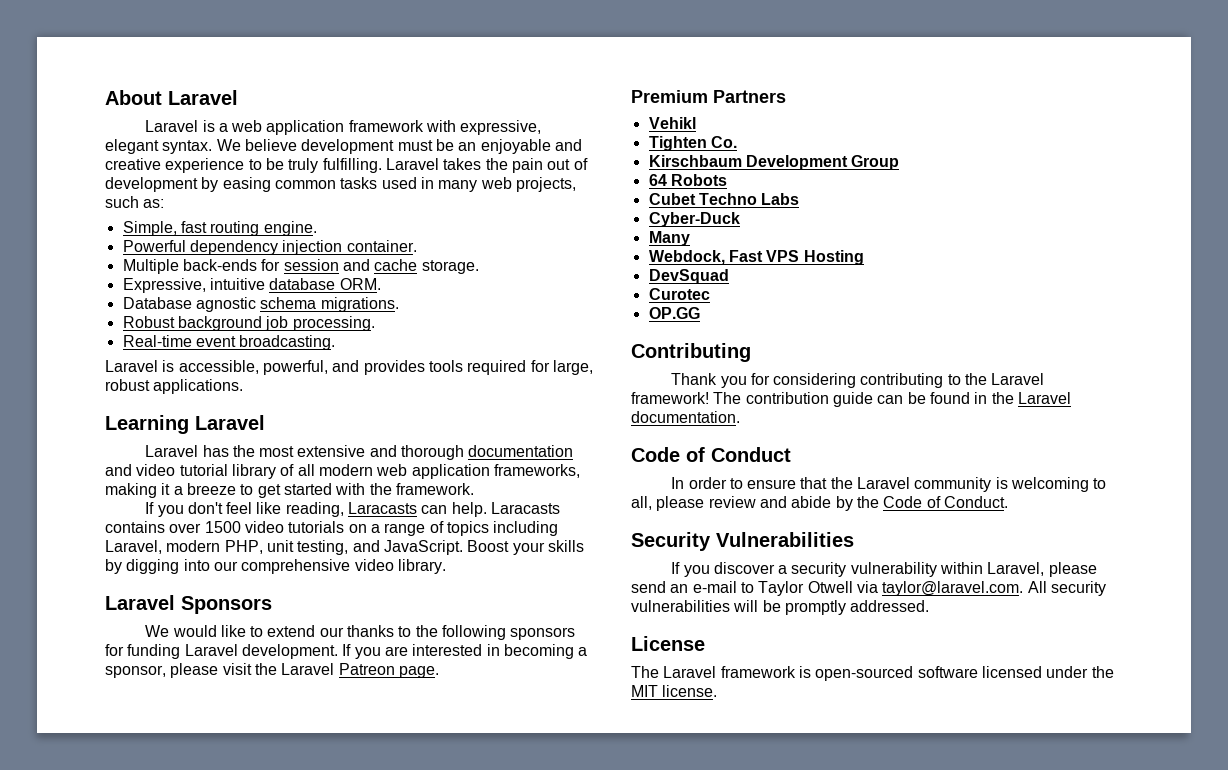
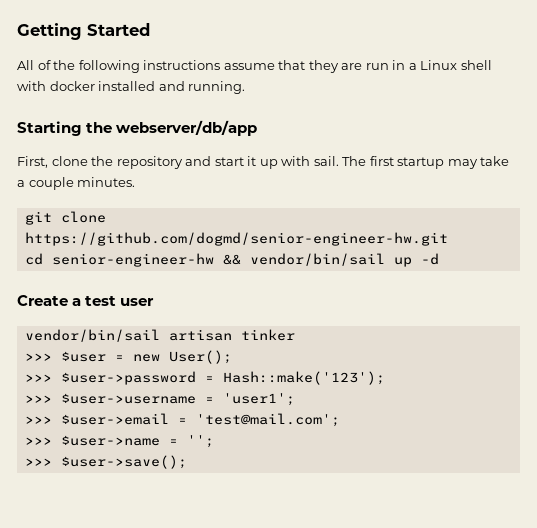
[105,90,238,105] [145,120,542,135] [105,139,582,154] [105,158,588,173] [105,177,576,192] [105,196,165,208] [122,221,317,236] [122,240,417,255] [122,259,479,274] [122,278,381,293] [122,297,399,312] [122,316,375,331] [122,335,336,350] [105,360,593,375] [105,379,244,394] [105,415,265,434] [145,445,574,460] [105,464,580,479] [105,483,474,498] [145,502,561,517] [105,521,559,536] [105,540,584,555] [105,559,446,574] [105,595,272,614] [145,625,576,640] [105,644,588,659] [105,663,439,678] [631,90,786,103] [648,117,696,129] [648,136,737,151] [648,155,900,170] [648,174,727,186] [648,193,800,205] [648,212,740,227] [648,231,690,246] [648,250,864,265] [648,269,729,284] [648,288,710,300] [648,307,700,319] [631,343,751,362] [671,373,1045,388] [631,392,1071,407] [631,411,740,423] [631,447,791,462] [671,477,1107,492] [631,496,1008,511] [631,532,854,551] [671,562,1097,577] [631,581,1106,596] [631,600,930,615] [631,636,705,651] [631,666,1114,681] [631,685,718,697] About Laravel // Laravel is a web application framework with expressive, elegant syntax. We believe development must be an enjoyable and creative experience to be truly fulfilling. Laravel takes the pain out of development by easing common tasks used in many web projects, such as: // Simple, fast routing engine. // Powerful dependency injection container. // Multiple back-ends for session and cache storage. // Expressive, intuitive database ORM. // Database agnostic schema migrations. // Robust background job processing. // Real-time event broadcasting. // Laravel is accessible, powerful, and provides tools required for large, robust applications. // Learning Laravel // Laravel has the most extensive and thorough documentation and video tutorial library of all modern web application frameworks, making it a breeze to get started with the framework. // If you don't feel like reading, Laracasts can help. Laracasts contains over 1500 video tutorials on a range of topics including Laravel, modern PHP, unit testing, and JavaScript. Boost your skills by digging into our comprehensive video library. // Laravel Sponsors // We would like to extend our thanks to the following sponsors for funding Laravel development. If you are interested in becoming a sponsor, please visit the Laravel Patreon page. // Premium Partners // Vehikl // Tighten Co. // Kirschbaum Development Group // 64 Robots // Cubet Techno Labs // Cyber-Duck // Many // Webdock, Fast VPS Hosting // DevSquad // Curotec // OP.GG // Contributing // Thank you for considering contributing to the Laravel framework! The contribution guide can be found in the Laravel documentation. // Code of Conduct // In order to ensure that the Laravel community is welcoming to all, please review and abide by the Code of Conduct. // Security Vulnerabilities // If you discover a security vulnerability within Laravel, please send an e-mail to Taylor Otwell via taylor@laravel.com. All security vulnerabilities will be promptly addressed. // License // The Laravel framework is open-sourced software licensed under the MIT license. -> [17,23,150,40] [17,60,492,73] [17,81,246,94] [17,120,258,136] [17,156,510,169] [17,177,136,190] [24,211,106,225] [24,232,448,246] [24,253,439,267] [17,295,155,306] [24,329,295,342] [24,350,232,364] [24,371,385,385] [24,393,295,406] [24,413,340,427] [24,435,214,448] [24,455,187,469] Getting Started // All of the following instructions assume that they are run in a Linux shell with docker installed and running. // Starting the webserver/db/app // First, clone the repository and start it up with sail. The first startup may take a couple minutes. // git clone https://github.com/dogmd/senior-engineer-hw.git // cd senior-engineer-hw && vendor/bin/sail up -d // Create a test user // vendor/bin/sail artisan tinker // >>> $user = new User(); // >>> $user->password = Hash::make('123'); // >>> $user->username = 'user1'; // >>> $user->email = 'test@mail.com'; // >>> $user->name = ''; // >>> $user->save();

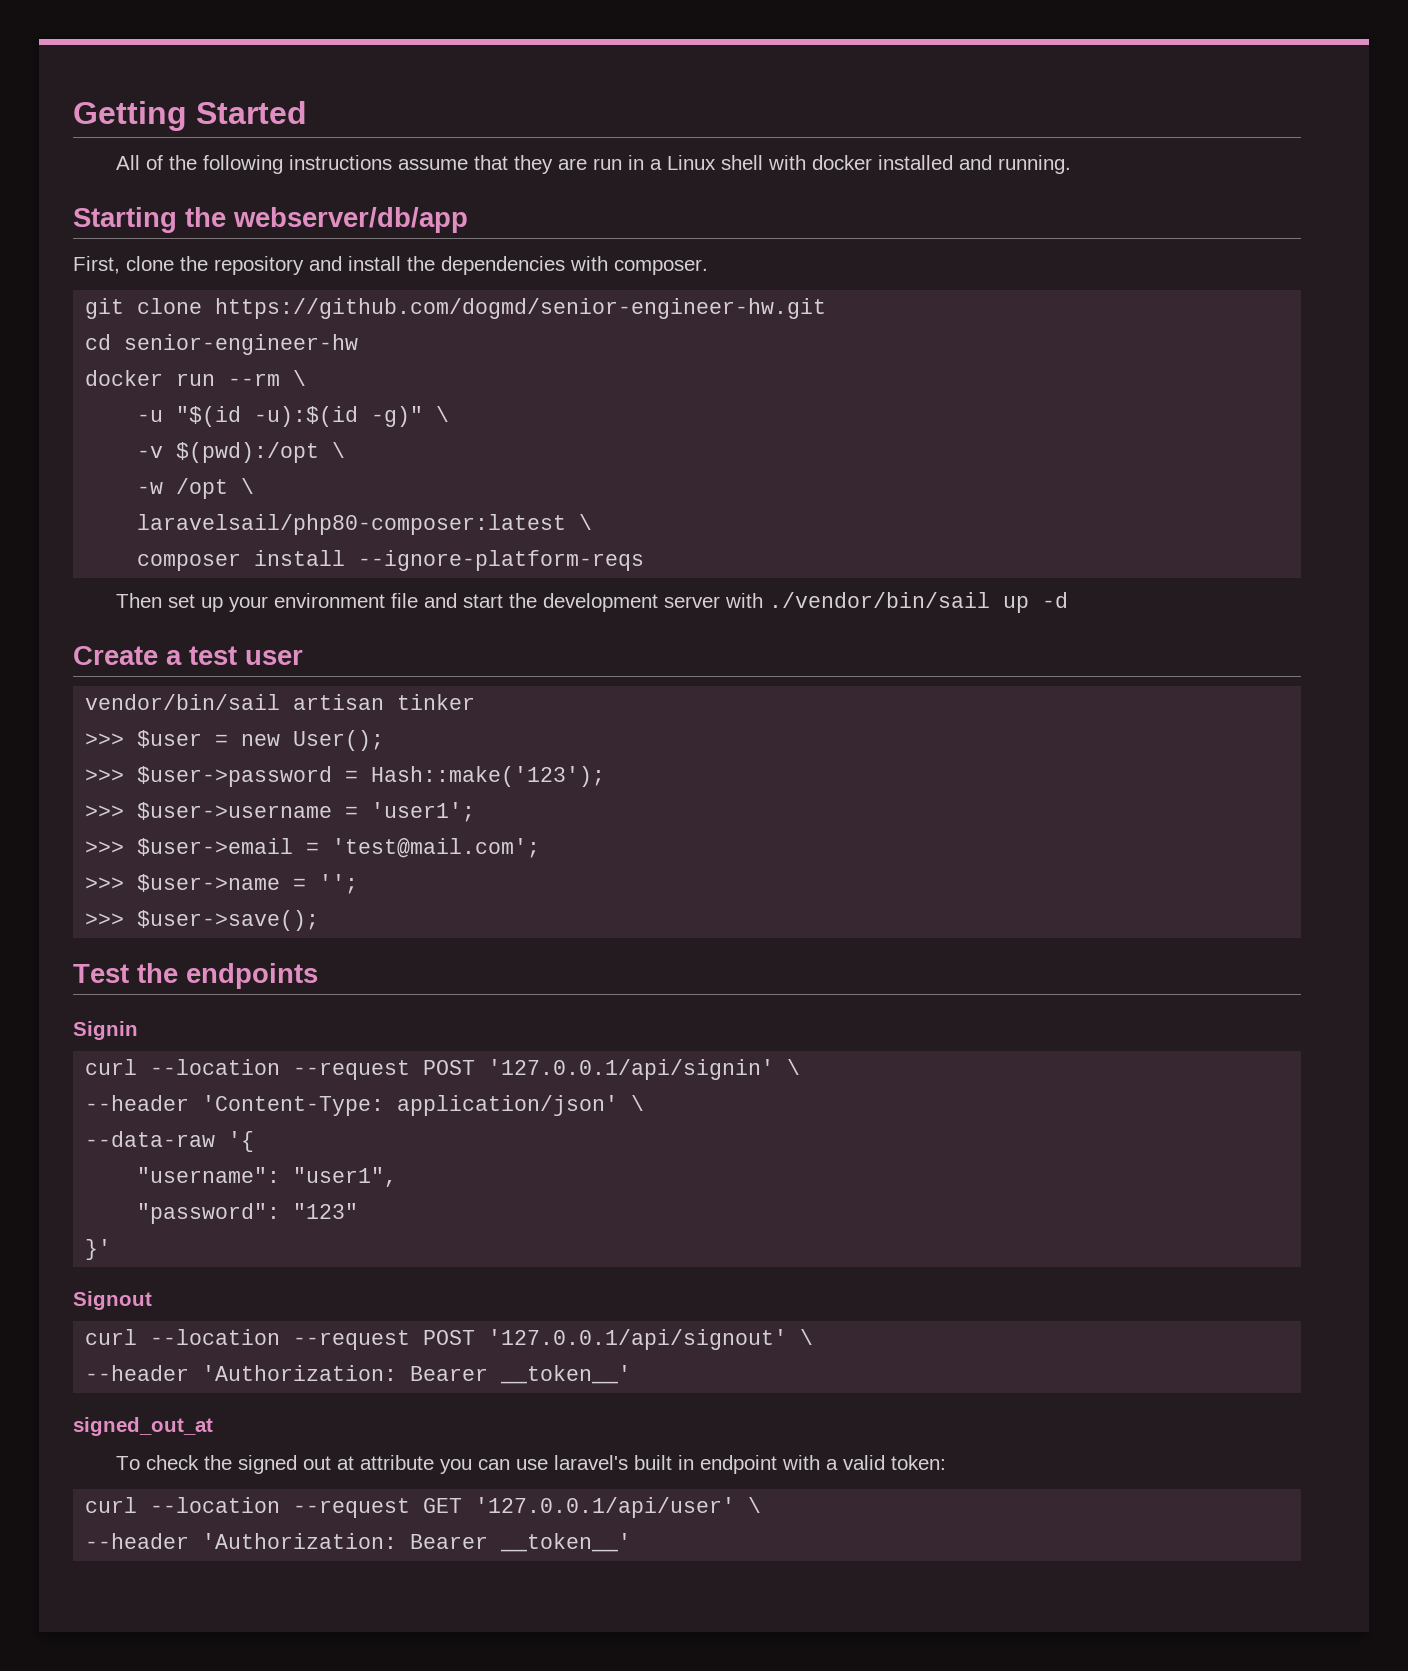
[214,156,510,169] [17,177,136,190] start it up with sail. The first startup may take a couple minutes. -> [348,256,708,275] install the dependencies with composer.
[222,253,385,266] && vendor/bin/sail -> [85,370,307,386] [137,406,450,427] [137,442,346,463] [137,478,255,499] [137,514,593,535] [137,550,645,571] [116,592,991,612] // docker run --rm \ // -u "$(id -u):$(id -g)" \ // -v $(pwd):/opt \ // -w /opt \ // laravelsail/php80-composer:latest \ // composer install --ignore-platform-reqs // Then set up your environment file and start the development server with ./vendor/bin/sail
(187, 462) none -> [73,963,318,989] [73,1021,138,1040] [85,1059,801,1080] [85,1095,645,1116] [85,1131,255,1152] [137,1167,398,1187] [137,1203,359,1224] [85,1239,112,1260] [73,1291,152,1310] [85,1329,814,1350] [85,1365,632,1384] [73,1417,213,1436] [116,1455,947,1474] [85,1497,762,1518] [85,1533,632,1552] // Test the endpoints // Signin // curl --location --request POST '127.0.0.1/api/signin' \ // --header 'Content-Type: application/json' \ // --data-raw '{ // "username": "user1", // "password": "123" // }' // Signout // curl --location --request POST '127.0.0.1/api/signout' \ // --header 'Authorization: Bearer __token__' // signed_out_at // To check the signed out at attribute you can use laravel's built in endpoint with a valid token: // curl --location --request GET '127.0.0.1/api/user' \ // --header 'Authorization: Bearer __token__'

